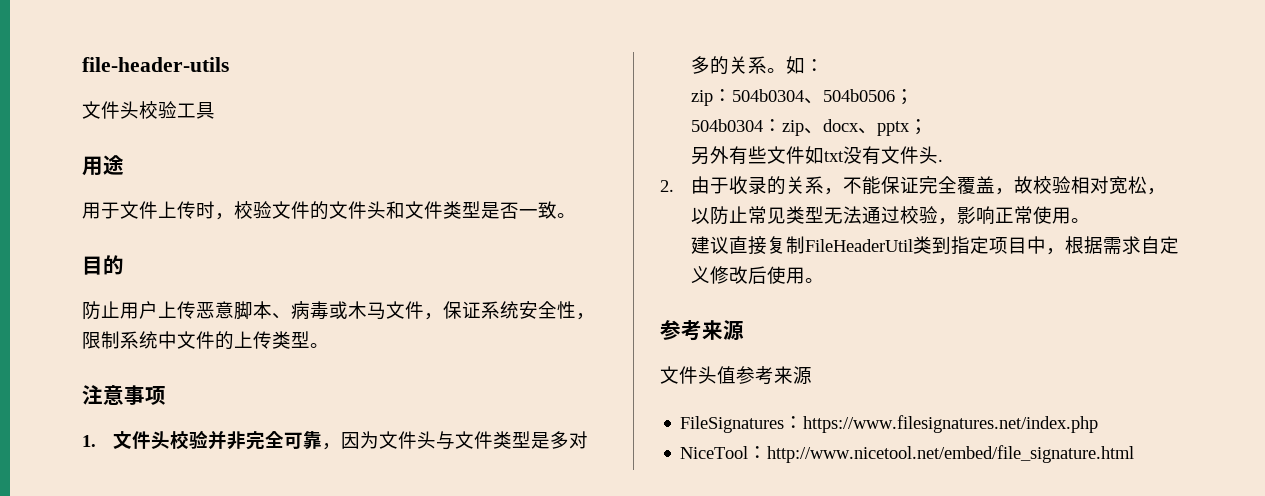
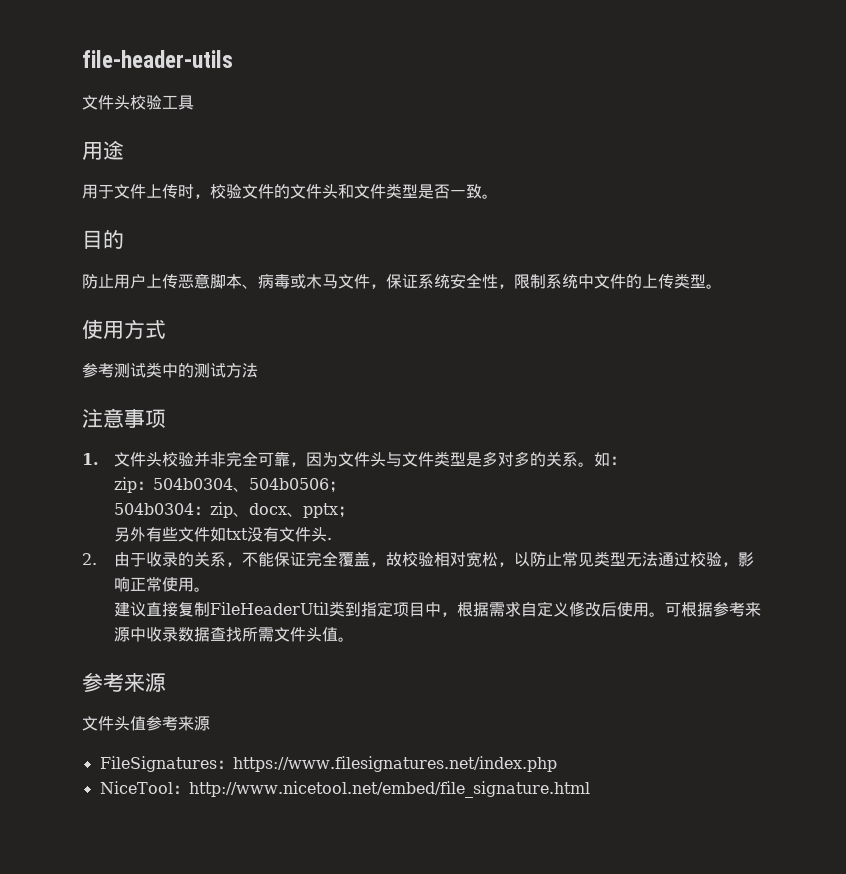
(329, 345) none -> [82,319,166,339] [82,362,258,378] // 使用方式 // 参考测试类中的测试方法
(824, 280) none -> [664,602,761,617] [113,627,354,642] 可根据参考来源中收录数据查找所需文件头值。

